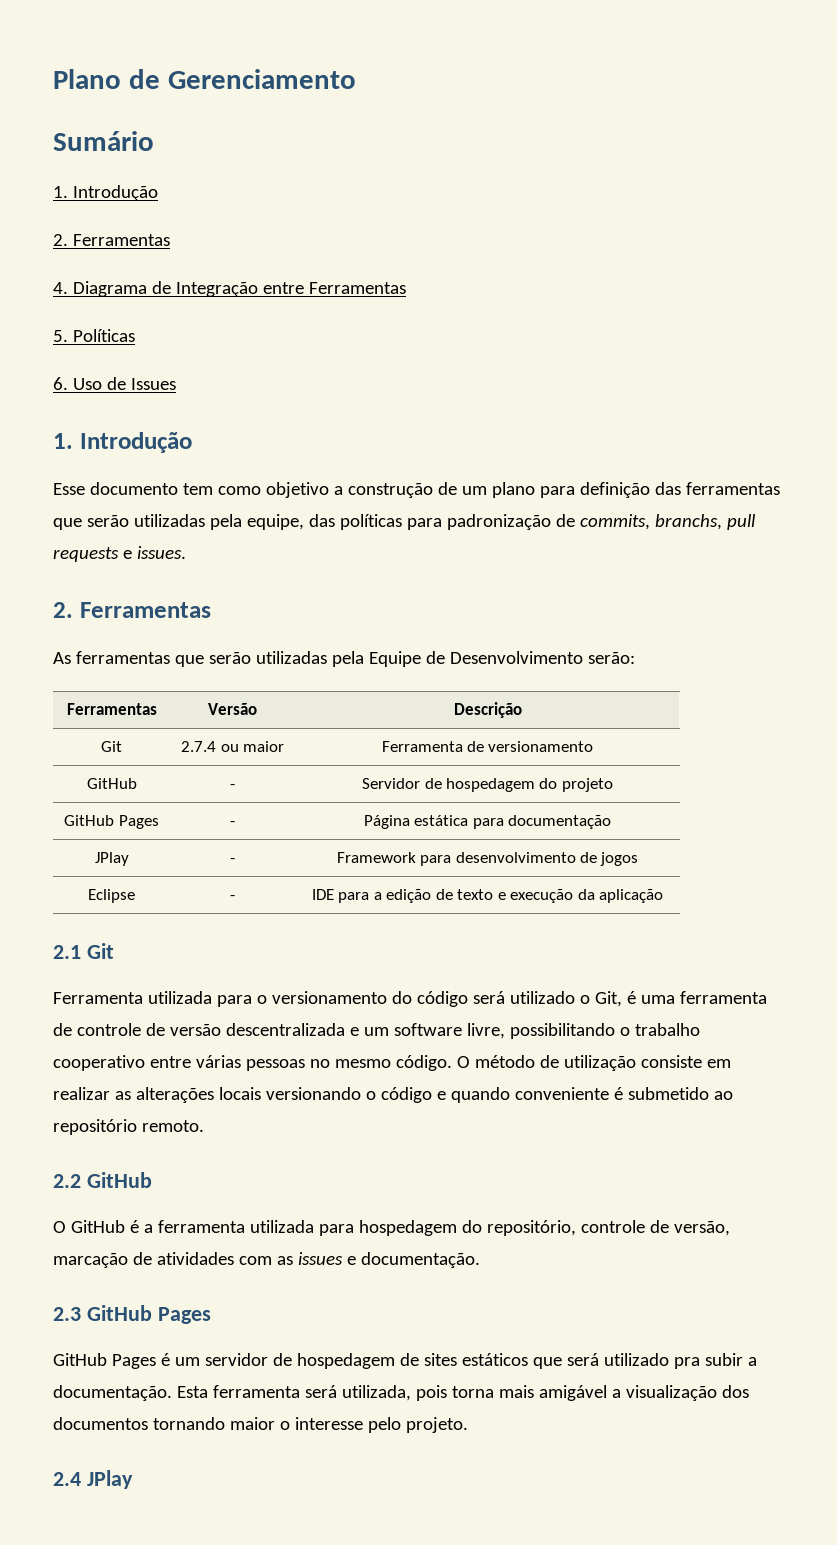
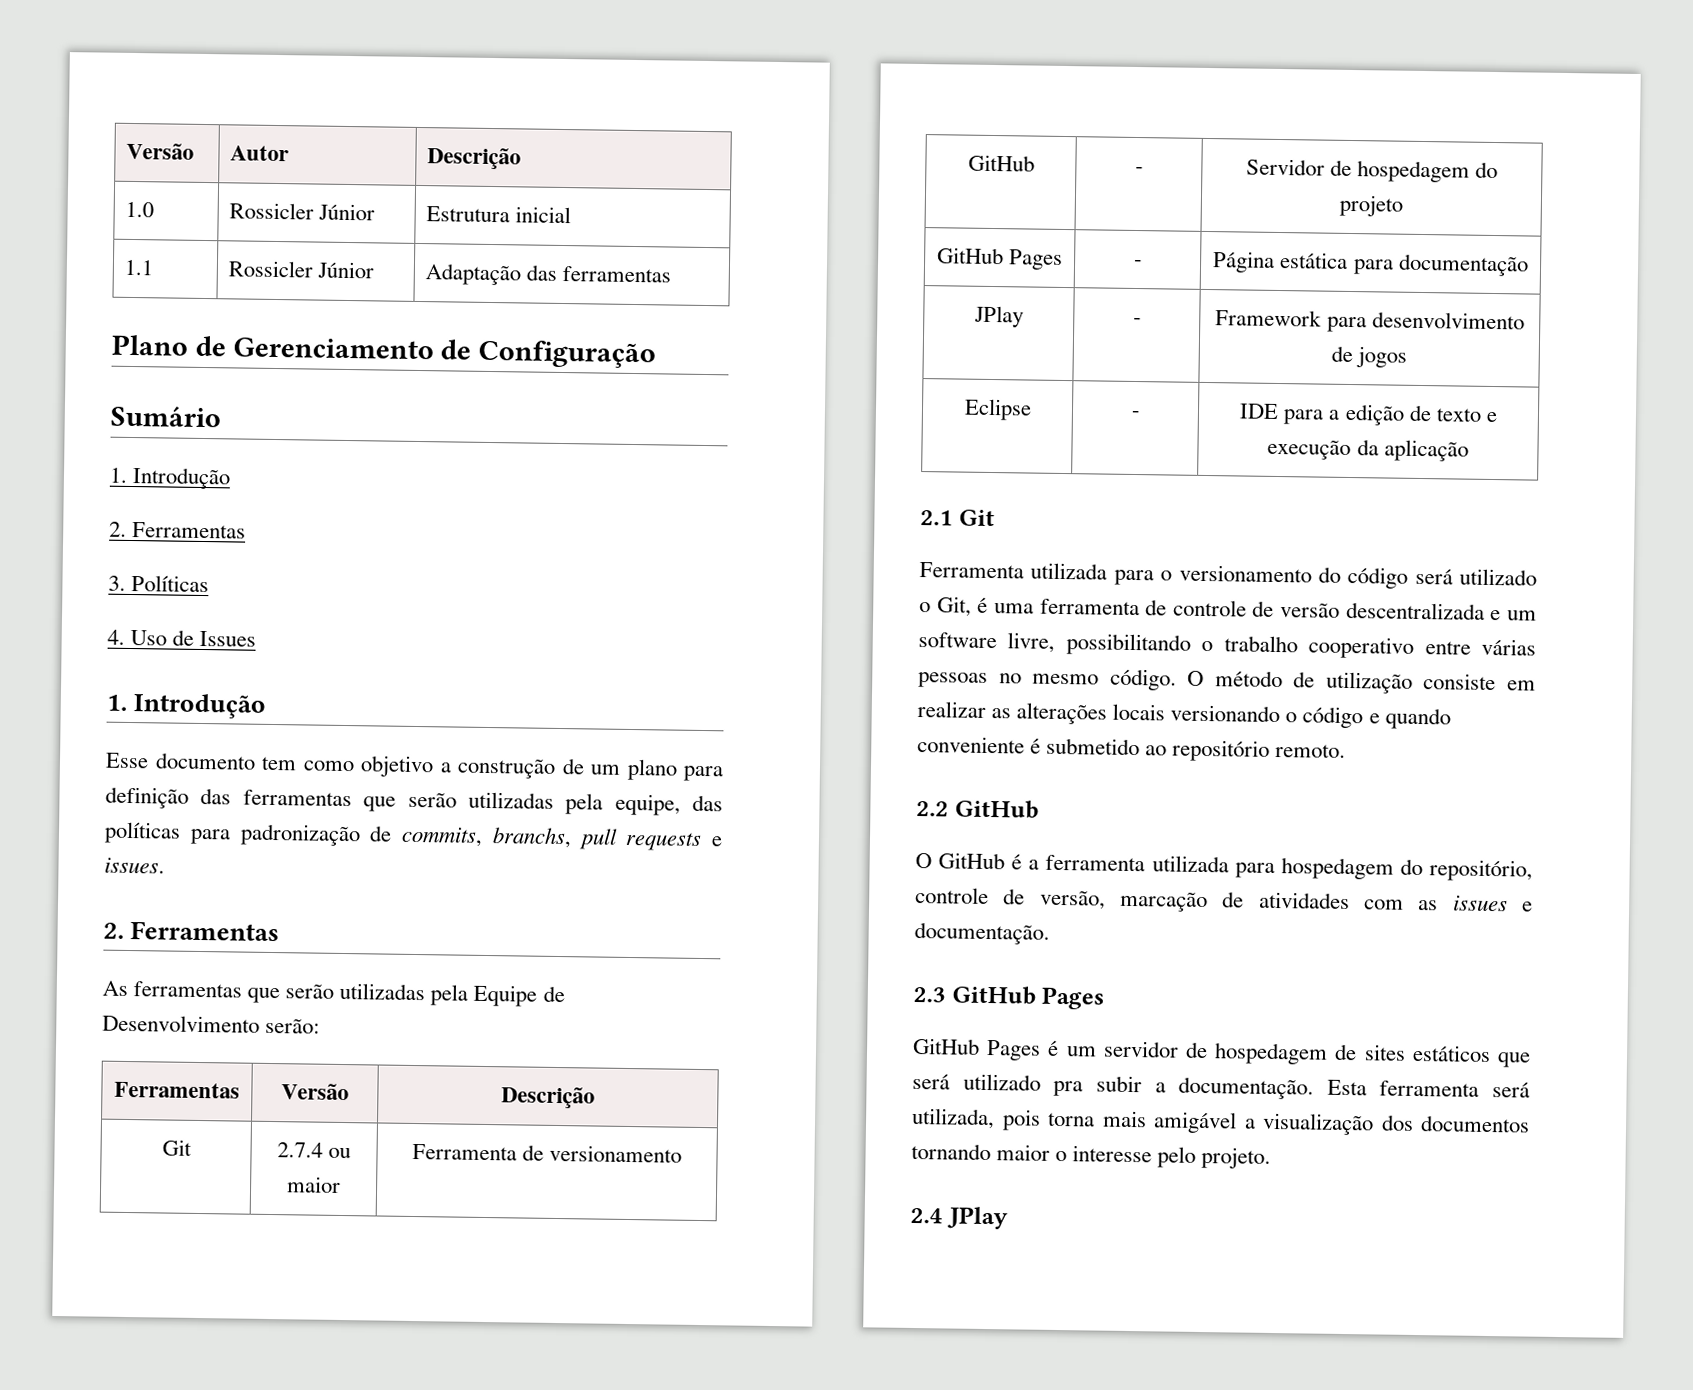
(53, 79) none -> [125,142,194,160] [229,145,289,162] [426,147,521,170] [124,201,154,218] [228,202,375,221] [425,206,571,224] [123,259,154,276] [227,260,374,279] [424,263,671,286] Versão | Autor | Descrição // 1.0 | Rossicler Júnior | Estrutura inicial // 1.1 | Rossicler Júnior | Adaptação das ferramentas //
(356, 79) none -> [440,339,657,369] de Configuração
[53,281,406,297] [53,330,68,342] 4. Diagrama de Integração entre Ferramentas // 5. -> [108,575,126,591] 3.
[53,377,68,390] 6. -> [107,629,125,645] 4.

